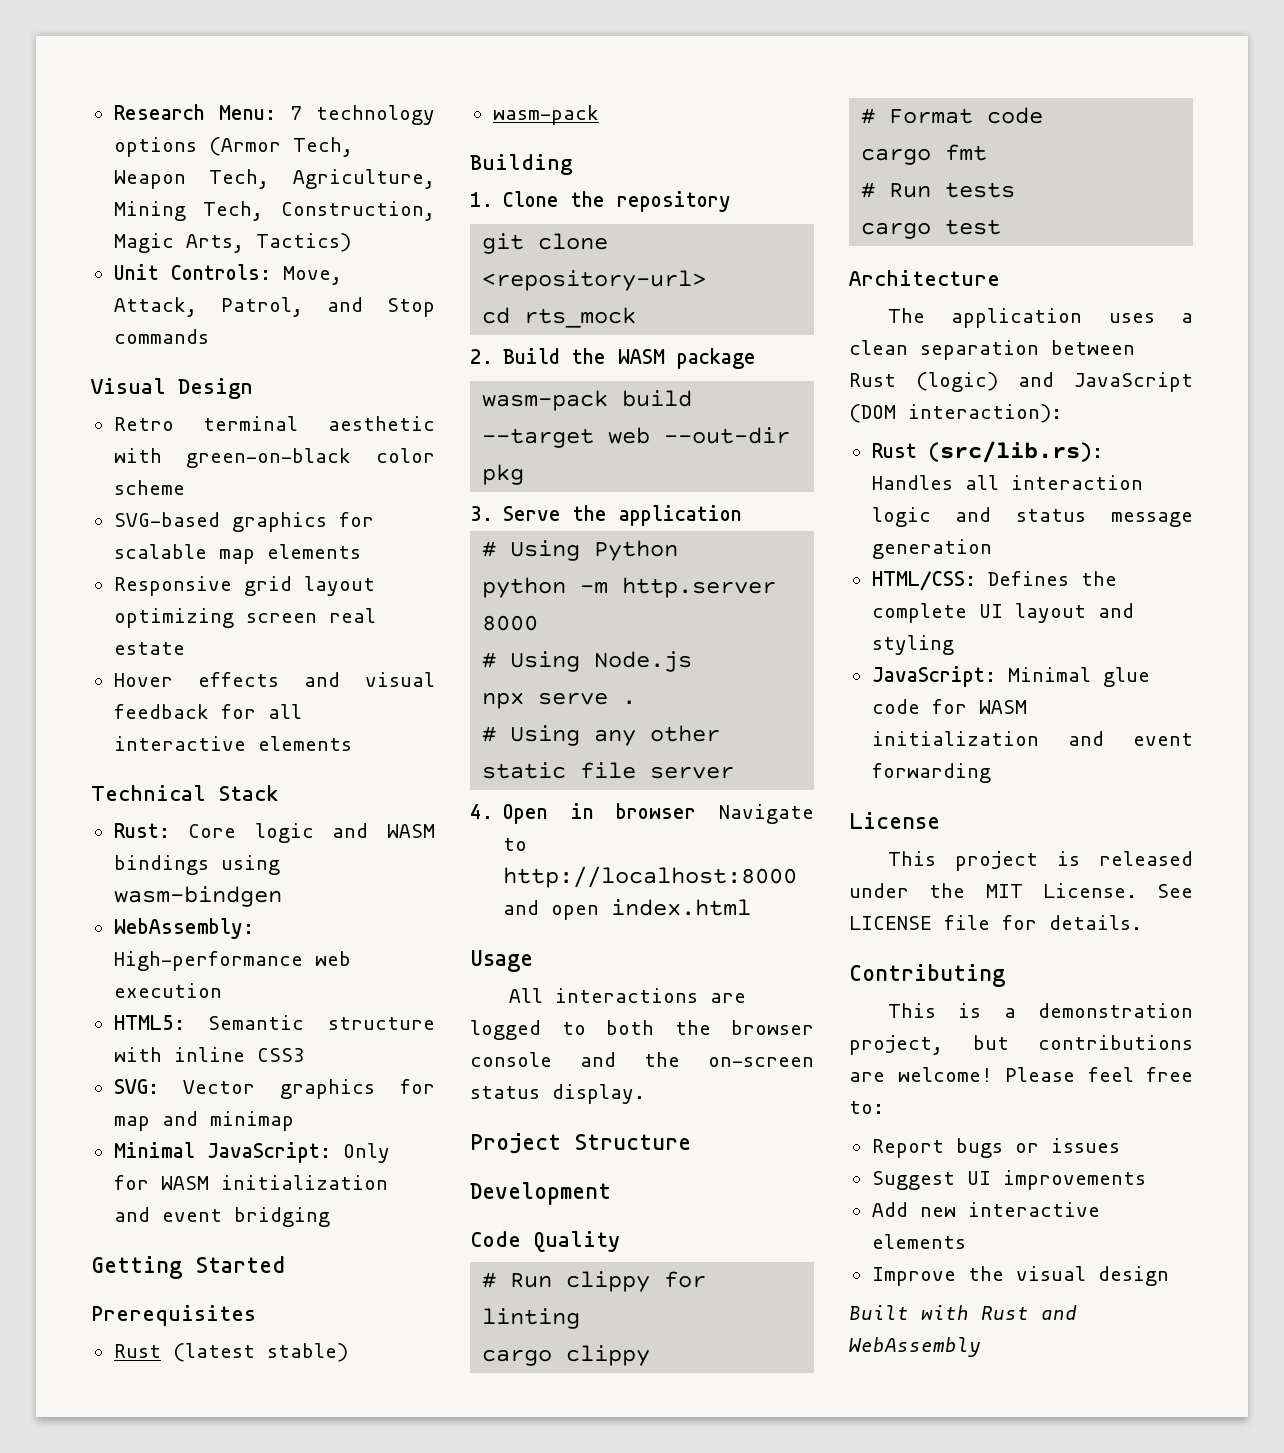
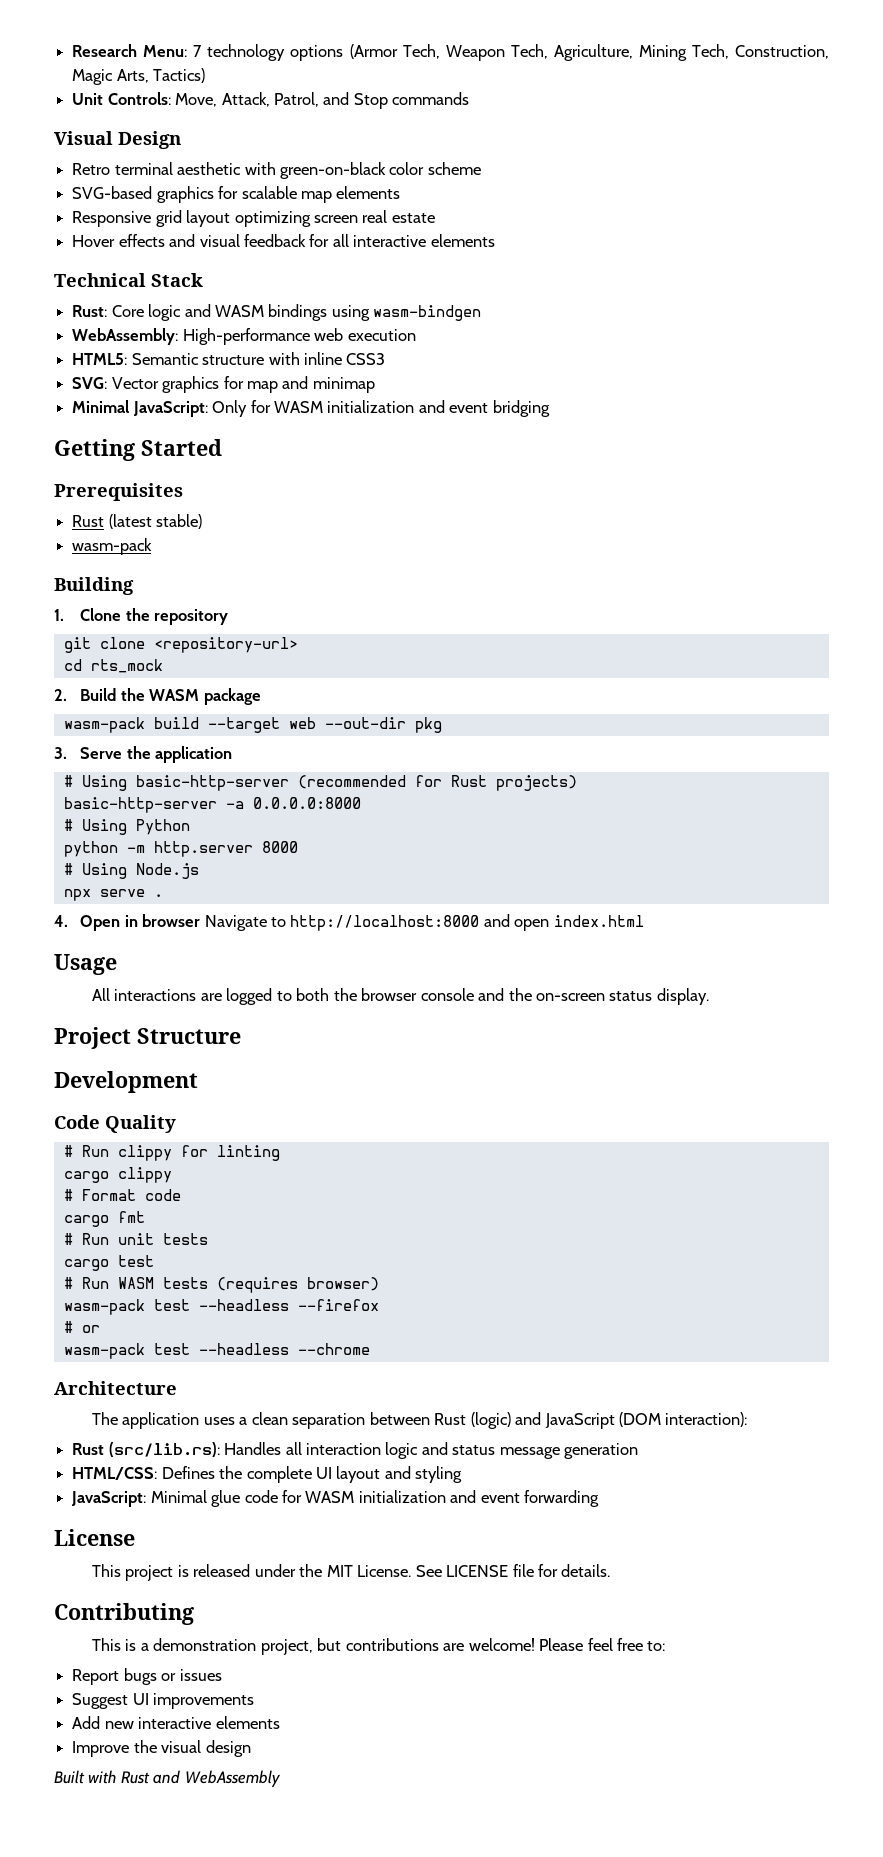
(743, 515) none -> [63,775,577,791] [63,797,361,813] // # Using basic-http-server (recommended for Rust projects) // basic-http-server -a 0.0.0.0:8000
[482,725,721,746] [482,762,735,779] // # Using any other static file server -> (163, 895) none
(932, 190) none -> [117,1233,154,1245] unit
(1002, 227) none -> [63,1277,379,1293] [63,1299,379,1315] [63,1321,100,1333] [63,1343,370,1359] // # Run WASM tests (requires browser) // wasm-pack test --headless --firefox // # or // wasm-pack test --headless --chrome

